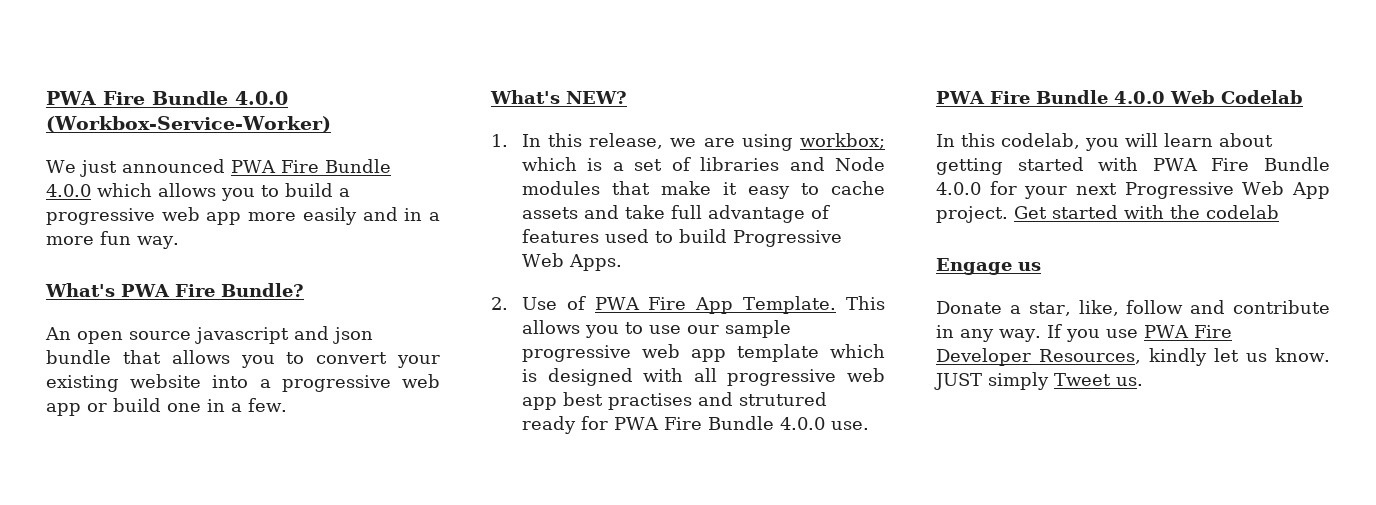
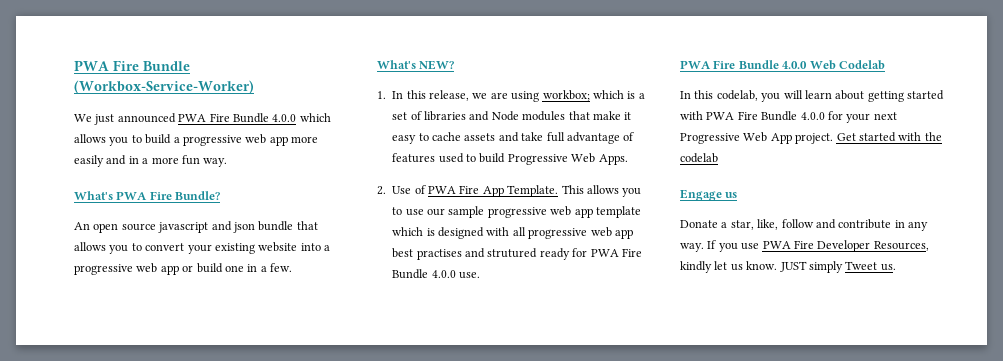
[46,91,288,105] PWA Fire Bundle 4.0.0 -> [74,60,190,71] PWA Fire Bundle

